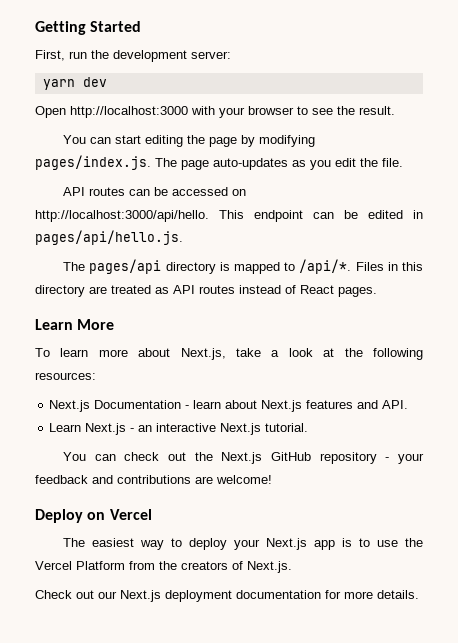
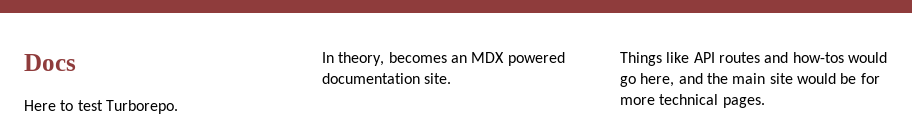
[35,21,142,35] [35,50,231,62] [42,77,107,90] [35,106,395,118] [63,135,316,147] [35,155,403,170] [63,187,247,196] [35,210,423,222] [35,230,183,245] [63,259,423,274] [35,285,377,297] [35,319,115,330] [35,348,423,360] [35,372,96,380] [49,400,409,412] [49,423,309,435] [63,452,425,464] [35,475,272,484] [35,509,152,523] [63,538,424,550] [35,561,292,573] [35,590,419,602] Getting Started // First, run the development server: // yarn dev // Open http://localhost:3000 with your browser to see the result. // You can start editing the page by modifying pages/index.js. The page auto-updates as you edit the file. // API routes can be accessed on http://localhost:3000/api/hello. This endpoint can be edited in pages/api/hello.js. // The pages/api directory is mapped to /api/*. Files in this directory are treated as API routes instead of React pages. // Learn More // To learn more about Next.js, take a look at the following resources: // Next.js Documentation - learn about Next.js features and API. // Learn Next.js - an interactive Next.js tutorial. // You can check out the Next.js GitHub repository - your feedback and contributions are welcome! // Deploy on Vercel // The easiest way to deploy your Next.js app is to use the Vercel Platform from the creators of Next.js. // Check out our Next.js deployment documentation for more details. -> [24,54,76,71] [24,100,178,114] [322,52,565,66] [322,73,452,84] [620,52,887,66] [620,73,880,87] [620,94,765,108] Docs // Here to test Turborepo. // In theory, becomes an MDX powered documentation site. // Things like API routes and how-tos would go here, and the main site would be for more technical pages.

